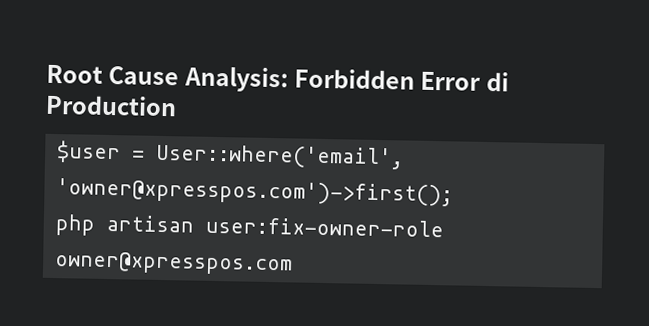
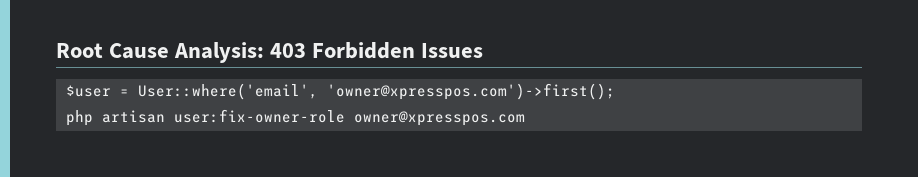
[294,68,509,92] [45,94,177,117] Forbidden Error di Production -> [270,42,484,59] 403 Forbidden Issues

